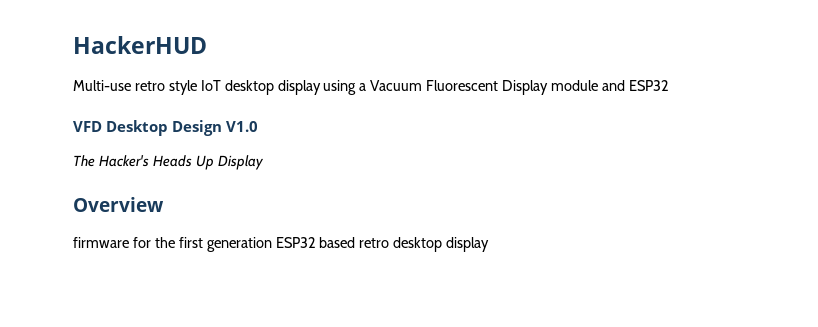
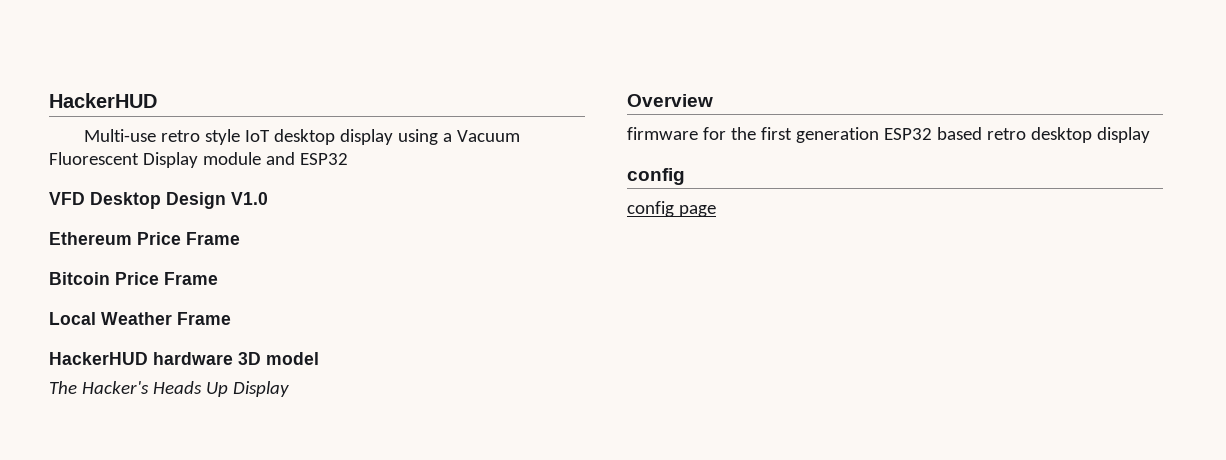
(258, 126) none -> [49,232,240,245] [49,272,218,285] [49,312,231,325] [49,352,319,365] // Ethereum Price Frame // Bitcoin Price Frame // Local Weather Frame // HackerHUD hardware 3D model
(490, 244) none -> [627,168,685,185] [627,201,716,217] // config // config page

